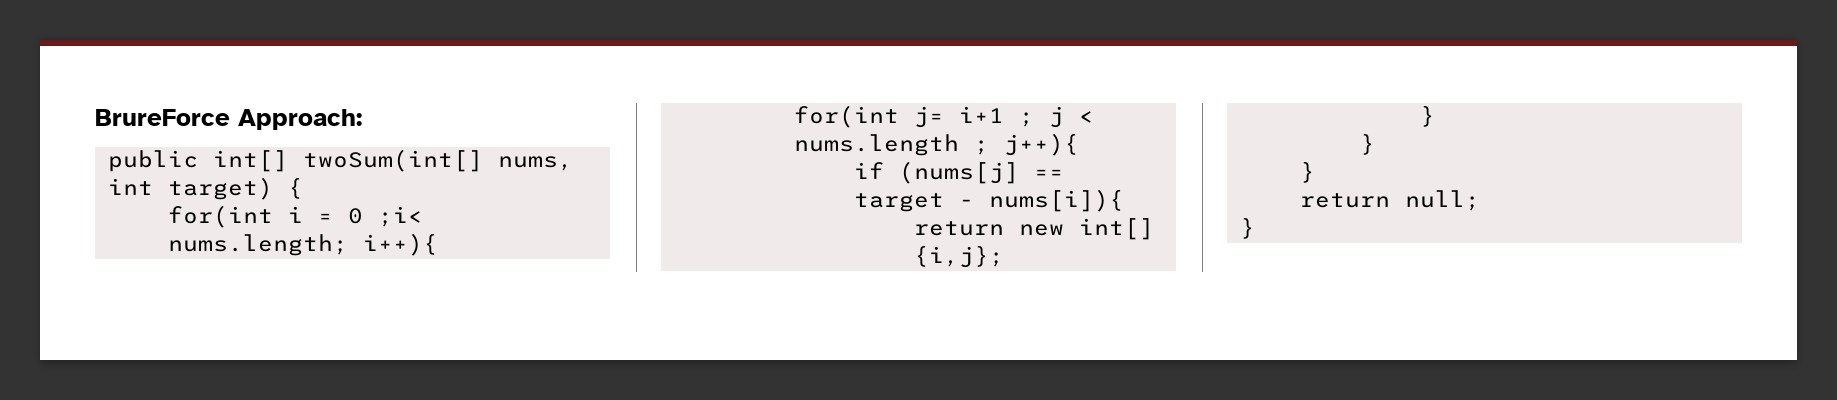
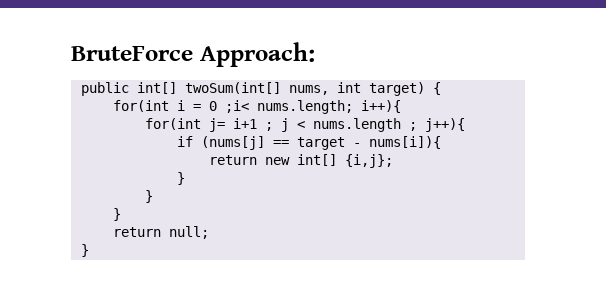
[95,109,230,126] BrureForce -> [71,46,193,61] BruteForce

